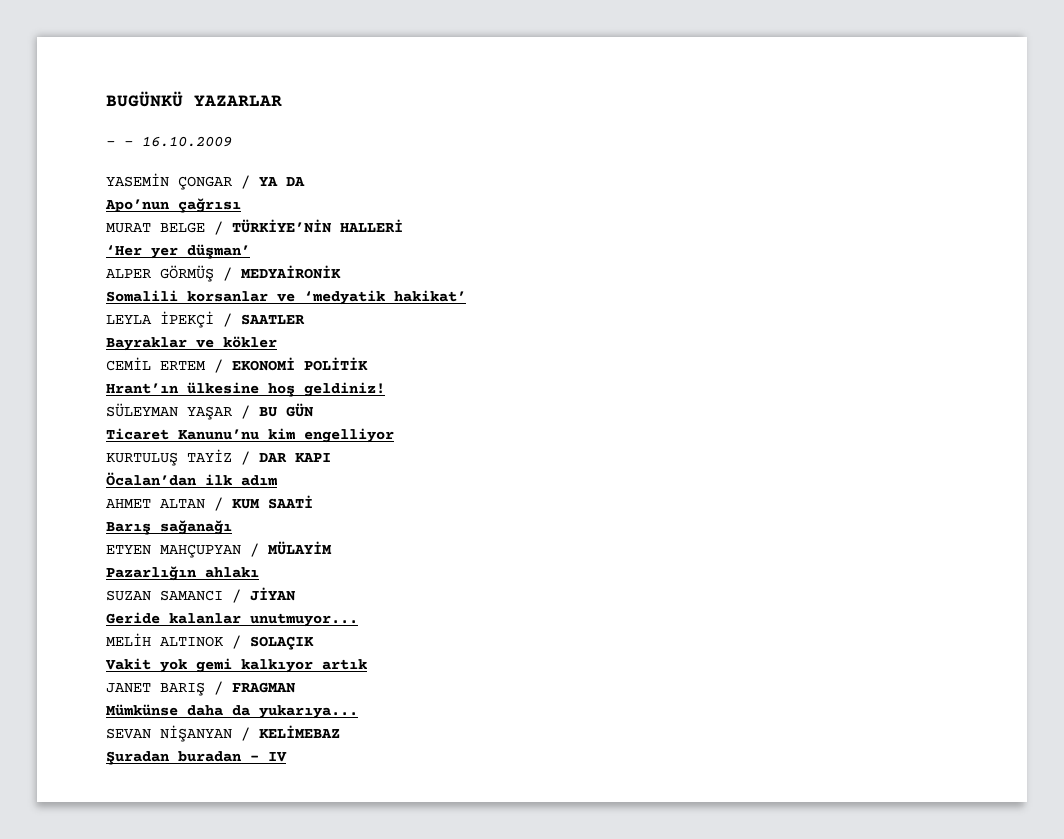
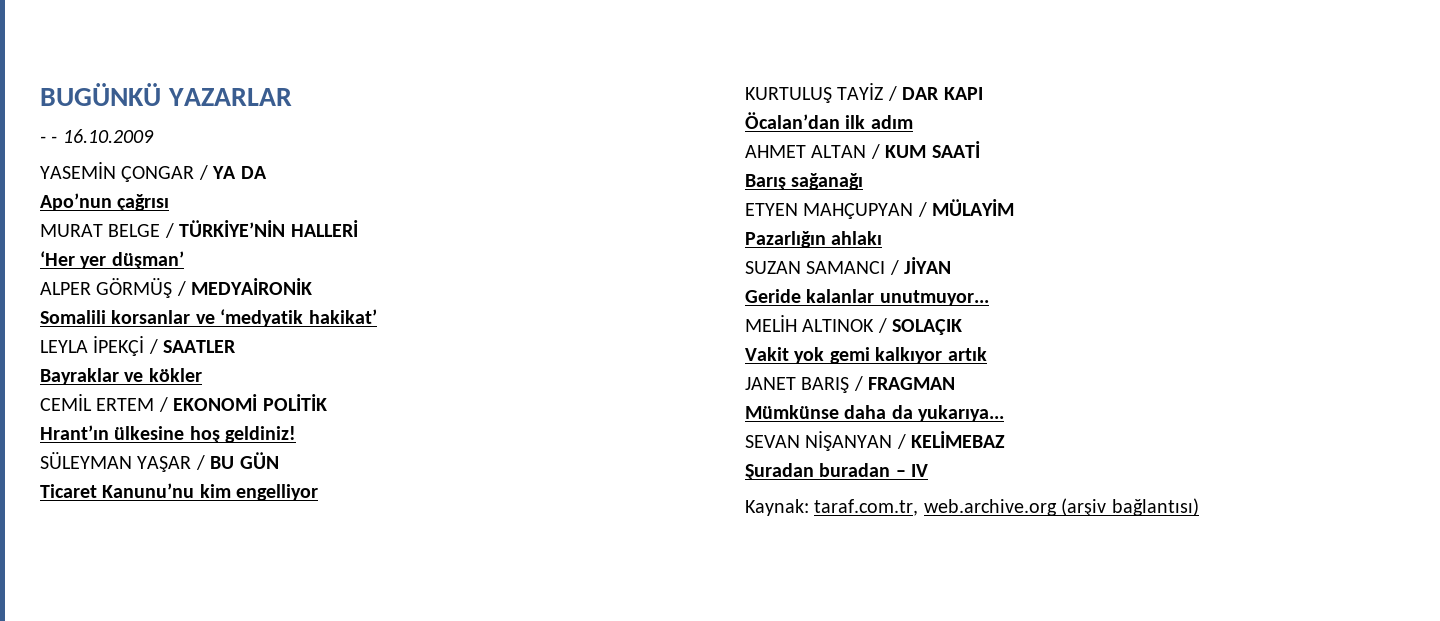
(287, 757) none -> [745,498,1199,516] // Kaynak: taraf.com.tr, web.archive.org (arşiv bağlantısı)

